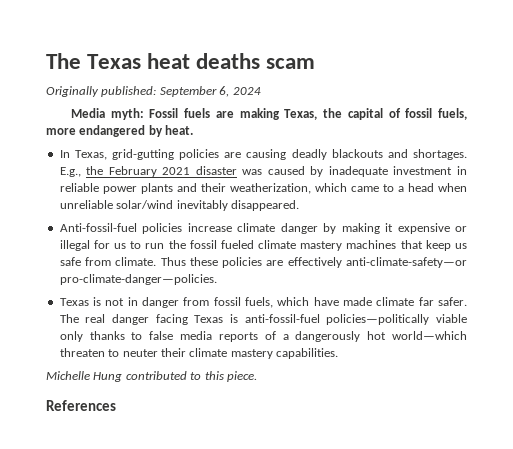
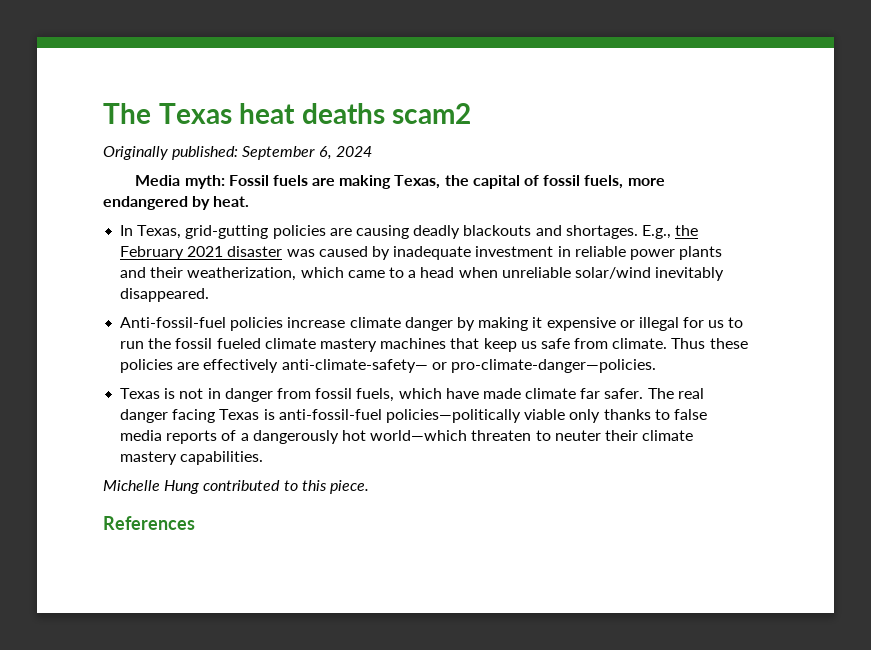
[266,58,316,69] scam -> [392,103,472,124] scam2
[346,257,467,268] anti-climate-safety—or -> [281,359,447,373] anti-climate-safety— or

